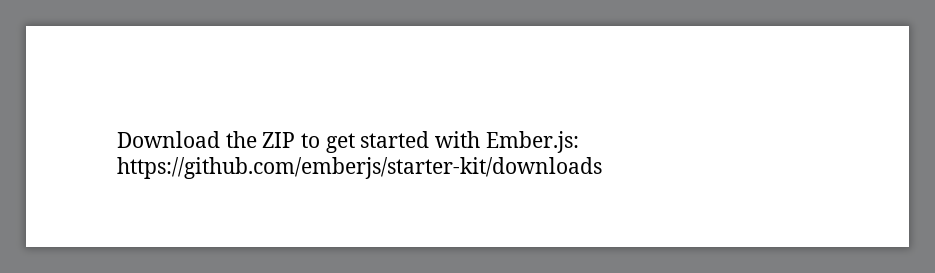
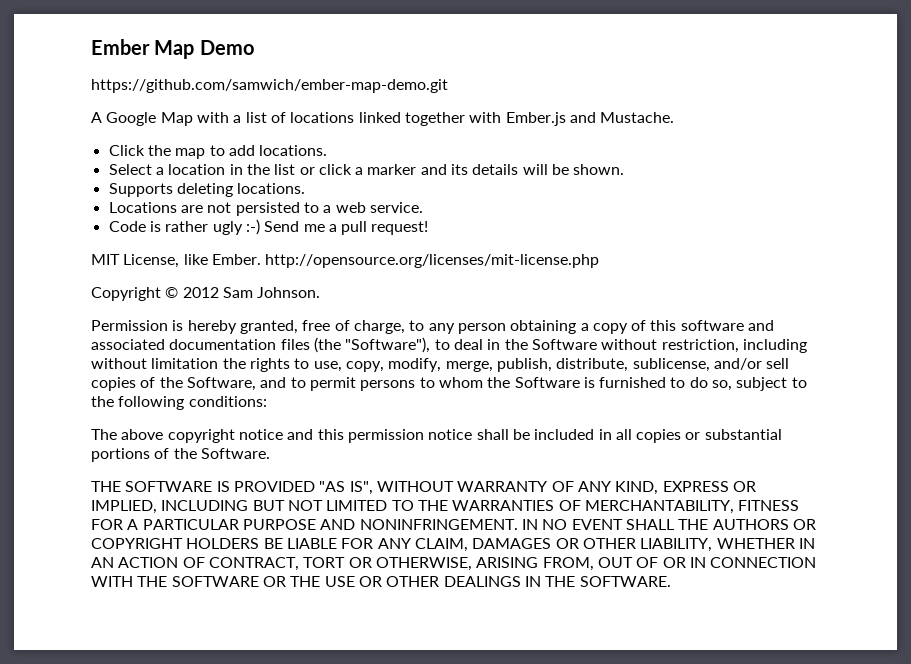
[117,131,579,153] [117,157,602,179] Download the ZIP to get started with Ember.js: https://github.com/emberjs/starter-kit/downloads -> [91,39,254,59] [91,79,448,93] [91,112,675,126] [108,145,328,159] [108,164,625,175] [108,183,306,197] [108,202,423,216] [108,219,429,235] [91,254,600,268] [91,287,321,301] [91,320,775,334] [91,337,807,353] [91,358,790,372] [91,377,807,391] [91,396,267,410] [91,429,782,443] [91,448,270,462] [91,481,756,495] [91,500,800,514] [91,519,816,530] [91,538,815,552] [91,557,817,571] [91,576,671,587] Ember Map Demo // https://github.com/samwich/ember-map-demo.git // A Google Map with a list of locations linked together with Ember.js and Mustache. // Click the map to add locations. // Select a location in the list or click a marker and its details will be shown. // Supports deleting locations. // Locations are not persisted to a web service. // Code is rather ugly :-) Send me a pull request! // MIT License, like Ember. http://opensource.org/licenses/mit-license.php // Copyright © 2012 Sam Johnson. // Permission is hereby granted, free of charge, to any person obtaining a copy of this software and associated documentation files (the "Software"), to deal in the Software without restriction, including without limitation the rights to use, copy, modify, merge, publish, distribute, sublicense, and/or sell copies of the Software, and to permit persons to whom the Software is furnished to do so, subject to the following conditions: // The above copyright notice and this permission notice shall be included in all copies or substantial portions of the Software. // THE SOFTWARE IS PROVIDED "AS IS", WITHOUT WARRANTY OF ANY KIND, EXPRESS OR IMPLIED, INCLUDING BUT NOT LIMITED TO THE WARRANTIES OF MERCHANTABILITY, FITNESS FOR A PARTICULAR PURPOSE AND NONINFRINGEMENT. IN NO EVENT SHALL THE AUTHORS OR COPYRIGHT HOLDERS BE LIABLE FOR ANY CLAIM, DAMAGES OR OTHER LIABILITY, WHETHER IN AN ACTION OF CONTRACT, TORT OR OTHERWISE, ARISING FROM, OUT OF OR IN CONNECTION WITH THE SOFTWARE OR THE USE OR OTHER DEALINGS IN THE SOFTWARE.

